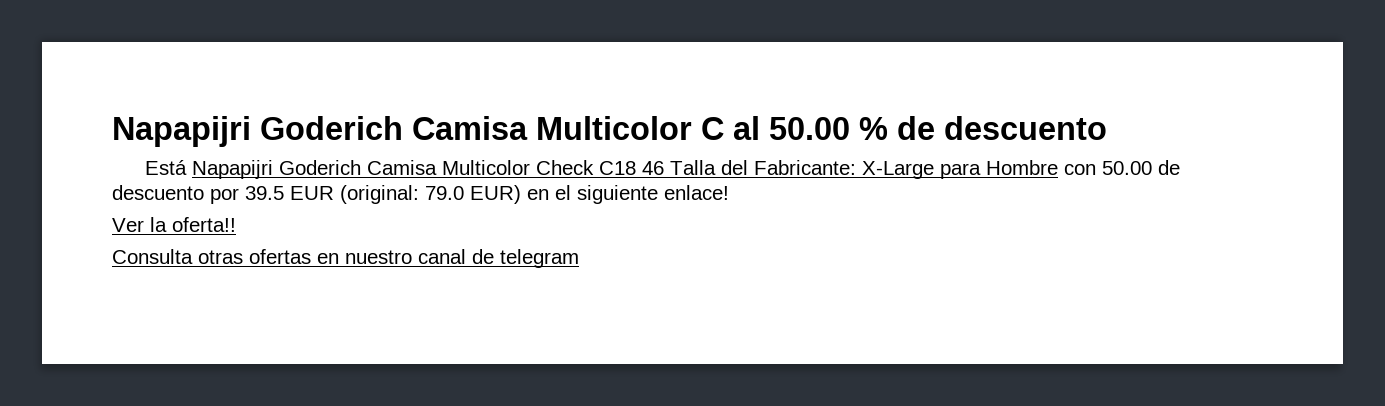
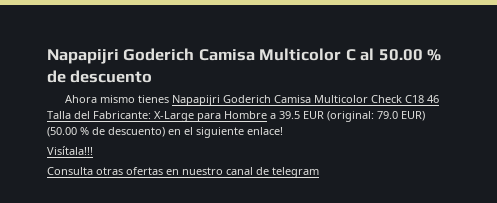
[145,160,188,175] Está -> [65,95,170,103] Ahora mismo tienes
[1064,160,1181,175] [112,185,239,204] con 50.00 de descuento por -> [270,113,276,119] a
(521, 194) none -> [47,127,165,137] (50.00 % de descuento)
[112,217,236,232] Ver la oferta!! -> [47,146,93,155] Visítala!!!

